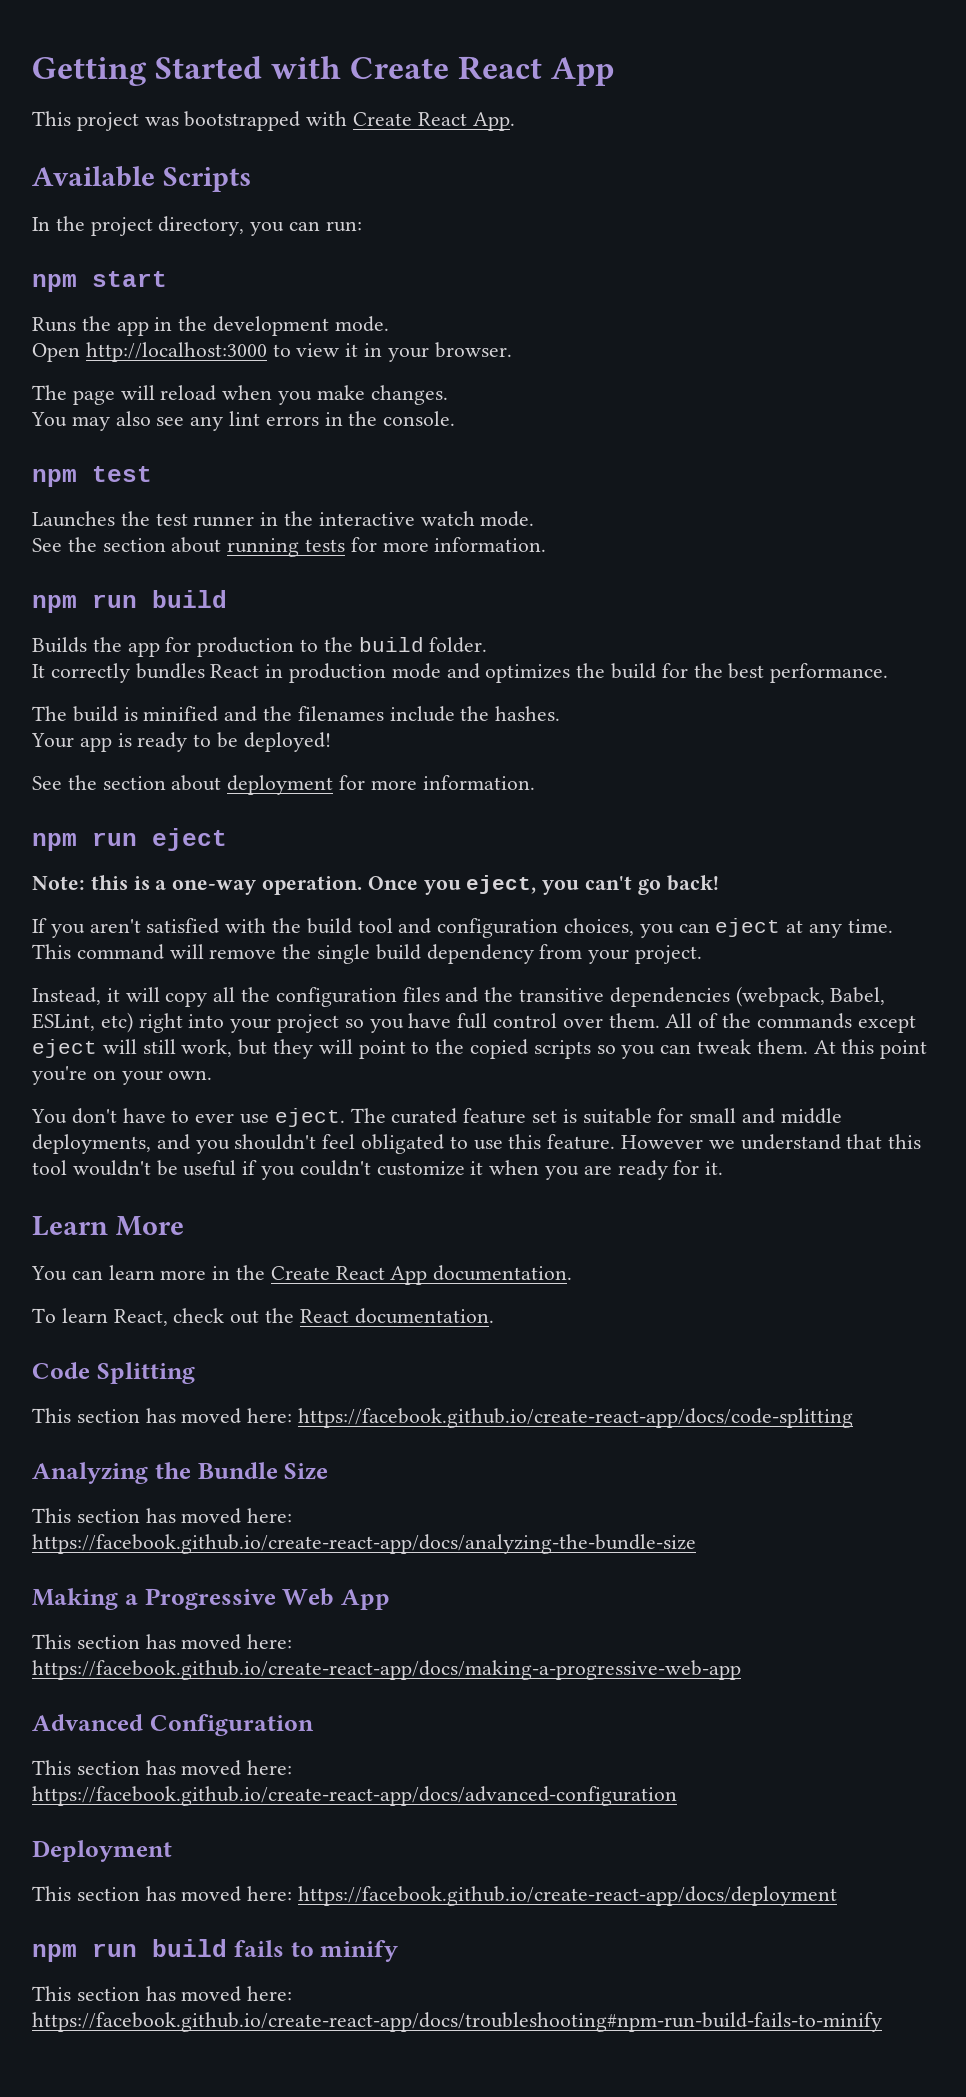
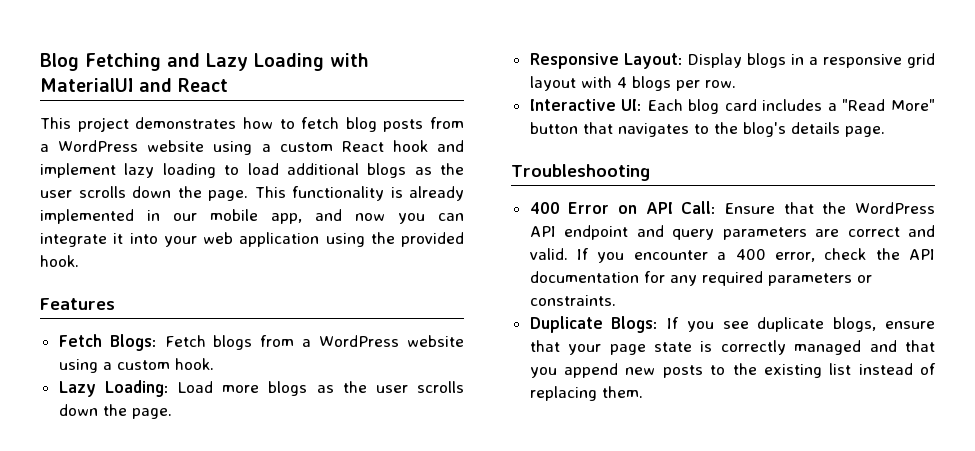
[32,56,615,86] Getting Started with Create React App -> [40,53,369,71] [40,78,228,92] Blog Fetching and Lazy Loading with MaterialUI and React
[144,111,515,131] [32,166,251,192] [32,216,362,236] [32,271,167,292] [32,316,389,336] [32,342,512,362] [32,385,448,405] [31,411,456,431] [32,466,152,487] [32,511,535,527] [32,537,547,557] [32,590,227,613] [32,637,488,657] [32,663,889,683] [32,706,561,722] [31,732,331,752] [32,775,535,795] [32,828,227,851] [32,875,719,895] [32,918,893,938] [32,944,703,964] [32,986,886,1007] [32,1012,916,1033] [32,1039,928,1059] [32,1066,213,1085] [31,1108,842,1127] [32,1134,922,1154] [32,1160,724,1180] [32,1216,184,1236] [31,1265,573,1285] [32,1308,494,1326] [32,1362,195,1384] [32,1408,854,1428] [32,1462,329,1484] [32,1508,293,1524] [32,1534,696,1554] [32,1588,390,1610] [32,1634,293,1650] [32,1660,741,1680] [32,1714,314,1736] [32,1760,293,1776] [32,1786,677,1806] [32,1840,172,1862] [32,1886,838,1906] [32,1939,399,1962] [32,1986,293,2002] [32,2012,882,2032] was bootstrapped with Create React App. // Available Scripts // In the project directory, you can run: // npm start // Runs the app in the development mode. // Open http://localhost:3000 to view it in your browser. // The page will reload when you make changes. // You may also see any lint errors in the console. // npm test // Launches the test runner in the interactive watch mode. // See the section about running tests for more information. // npm run build // Builds the app for production to the build folder. // It correctly bundles React in production mode and optimizes the build for the best performance. // The build is minified and the filenames include the hashes. // Your app is ready to be deployed! // See the section about deployment for more information. // npm run eject // Note: this is a one-way operation. Once you eject, you can't go back! // If you aren't satisfied with the build tool and configuration choices, you can eject at any time. This command will remove the single build dependency from your project. // Instead, it will copy all the configuration files and the transitive dependencies (webpack, Babel, ESLint, etc) right into your project so you have full control over them. All of the commands except eject will still work, but they will point to the copied scripts so you can tweak them. At this point you're on your own. // You don't have to ever use eject. The curated feature set is suitable for small and middle deployments, and you shouldn't feel obligated to use this feature. However we understand that this tool wouldn't be useful if you couldn't customize it when you are ready for it. // Learn More // You can learn more in the Create React App documentation. // To learn React, check out the React documentation. // Code Splitting // This section has moved here: https://facebook.github.io/create-react-app/docs/code-splitting // Analyzing the Bundle Size // This section has moved here: https://facebook.github.io/create-react-app/docs/analyzing-the-bundle-size // Making a Progressive Web App // This section has moved here: https://facebook.github.io/create-react-app/docs/making-a-progressive-web-app // Advanced Configuration // This section has moved here: https://facebook.github.io/create-react-app/docs/advanced-configuration // Deployment // This section has moved here: https://facebook.github.io/create-react-app/docs/deployment // npm run build fails to minify // This section has moved here: https://facebook.github.io/create-react-app/docs/troubleshooting#npm-run-build-fails-to-minify -> [135,117,464,132] [40,140,464,155] [40,163,464,178] [40,186,464,201] [40,209,464,224] [40,232,464,247] [40,255,79,267] [40,298,115,310] [58,334,464,351] [58,358,214,373] [58,380,465,397] [58,404,172,419] [529,53,935,69] [529,76,736,91] [529,99,935,114] [529,122,885,137] [511,164,650,181] [529,201,935,214] [529,225,935,240] [529,248,935,263] [529,271,872,286] [529,295,616,306] [529,316,935,333] [529,340,935,355] [529,363,936,378] [529,386,643,401] demonstrates how to fetch blog posts from a WordPress website using a custom React hook and implement lazy loading to load additional blogs as the user scrolls down the page. This functionality is already implemented in our mobile app, and now you can integrate it into your web application using the provided hook. // Features // Fetch Blogs: Fetch blogs from a WordPress website using a custom hook. // Lazy Loading: Load more blogs as the user scrolls down the page. // Responsive Layout: Display blogs in a responsive grid layout with 4 blogs per row. // Interactive UI: Each blog card includes a "Read More" button that navigates to the blog's details page. // Troubleshooting // 400 Error on API Call: Ensure that the WordPress API endpoint and query parameters are correct and valid. If you encounter a 400 error, check the API documentation for any required parameters or constraints. // Duplicate Blogs: If you see duplicate blogs, ensure that your page state is correctly managed and that you append new posts to the existing list instead of replacing them.

